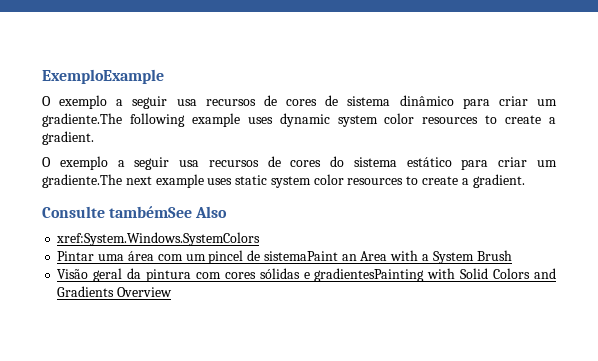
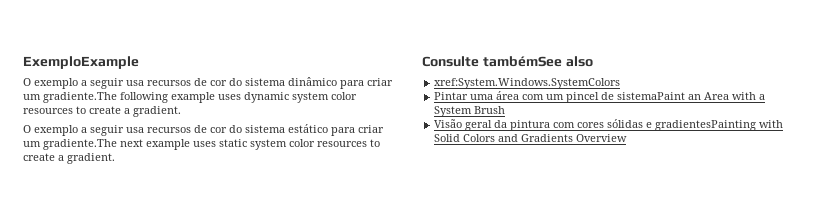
[286,95,339,106] cores de -> [210,78,242,86] cor do
[290,160,322,167] cores -> [210,127,227,133] cor
[195,206,228,218] Also -> [565,56,593,67] also

